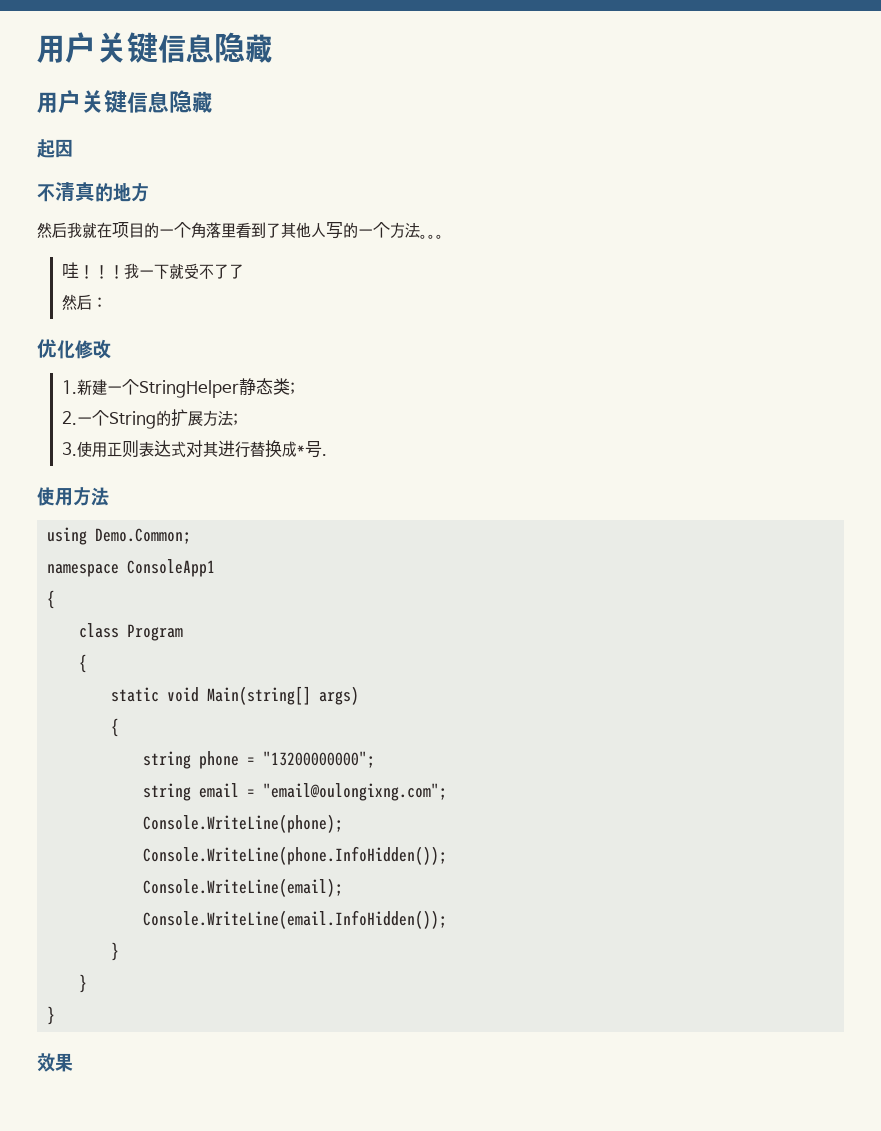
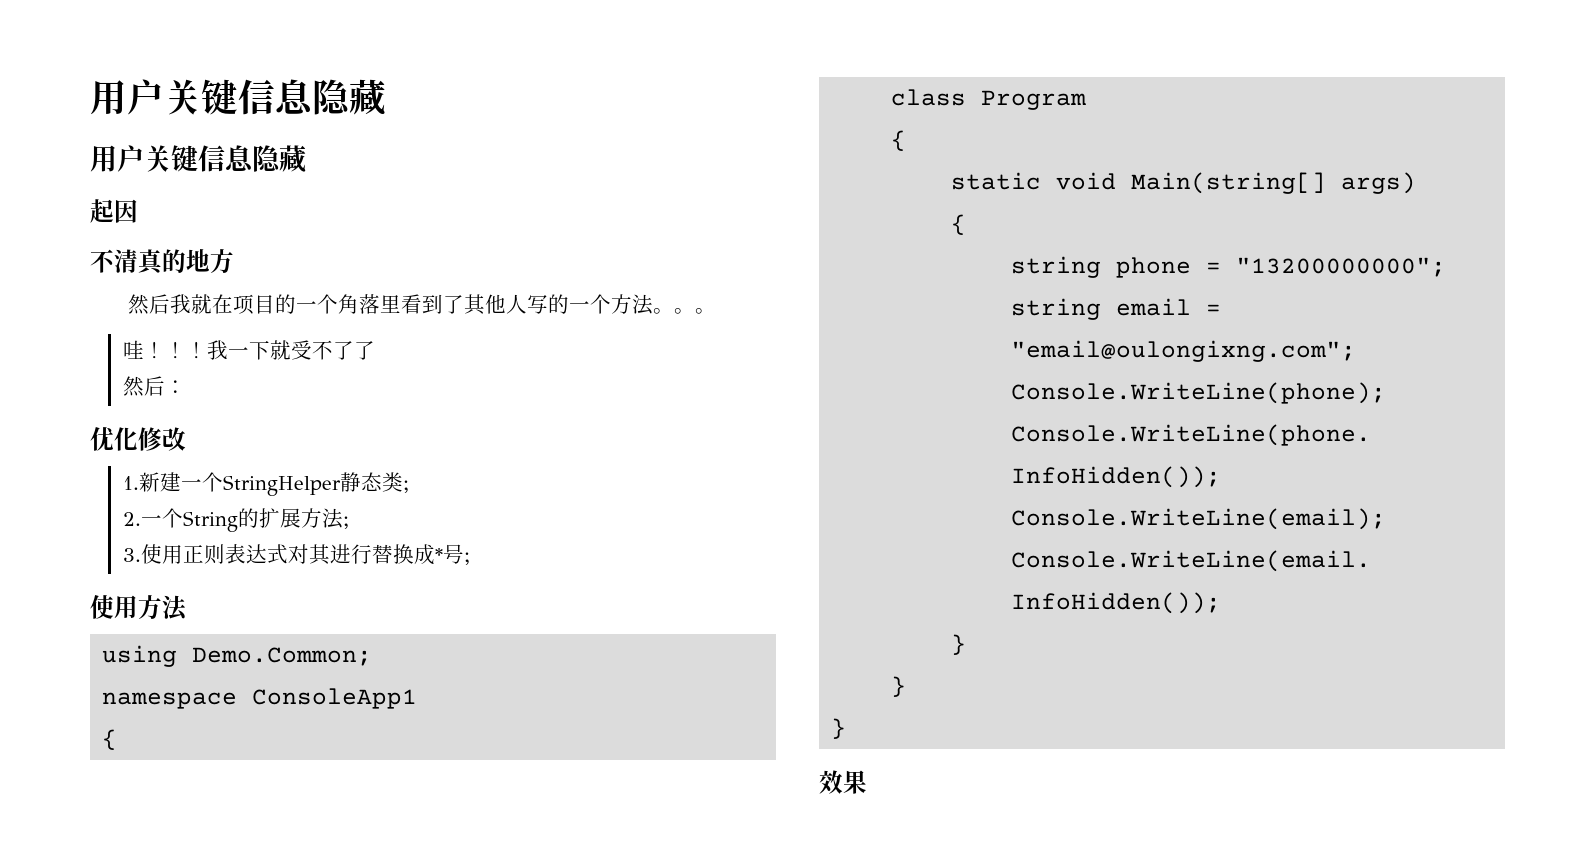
[322,454,328,456] . -> [463,552,470,565] ;

